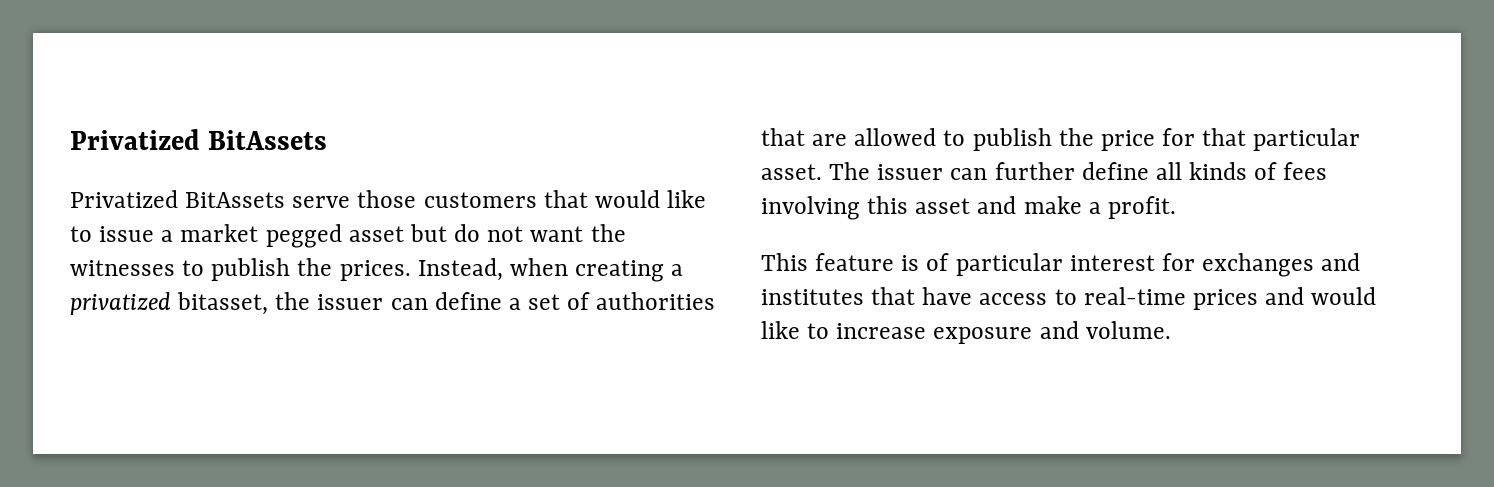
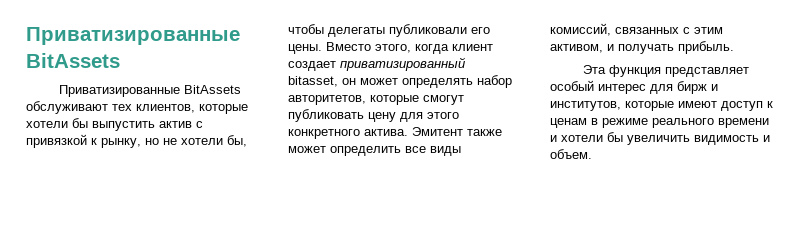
[70,129,200,150] Privatized -> [26,27,240,45] Приватизированные
[70,190,707,208] [70,224,626,248] [70,258,684,282] [70,292,716,315] [761,128,1361,151] [761,162,1328,180] [761,196,1176,220] [761,253,1361,277] [761,287,1377,310] [761,321,1171,344] Privatized BitAssets serve those customers that would like to issue a market pegged asset but do not want the witnesses to publish the prices. Instead, when creating a privatized bitasset, the issuer can define a set of authorities that are allowed to publish the price for that particular asset. The issuer can further define all kinds of fees involving this asset and make a profit. // This feature is of particular interest for exchanges and institutes that have access to real-time prices and would like to increase exposure and volume. -> [58,85,241,97] [26,101,248,114] [26,118,203,131] [26,134,247,148] [288,24,490,37] [288,42,493,54] [288,57,465,71] [288,75,512,88] [288,95,464,105] [288,109,459,122] [288,127,502,139] [288,146,461,156] [550,23,723,36] [550,41,734,54] [582,65,749,77] [550,80,718,94] [550,101,773,111] [550,118,769,128] [550,132,770,145] [550,149,592,159] Приватизированные BitAssets обслуживают тех клиентов, которые хотели бы выпустить актив с привязкой к рынку, но не хотели бы, чтобы делегаты публиковали его цены. Вместо этого, когда клиент создает приватизированный bitasset, он может определять набор авторитетов, которые смогут публиковать цену для этого конкретного актива. Эмитент также может определить все виды комиссий, связанных с этим активом, и получать прибыль. // Эта функция представляет особый интерес для бирж и институтов, которые имеют доступ к ценам в режиме реального времени и хотели бы увеличить видимость и объем.

